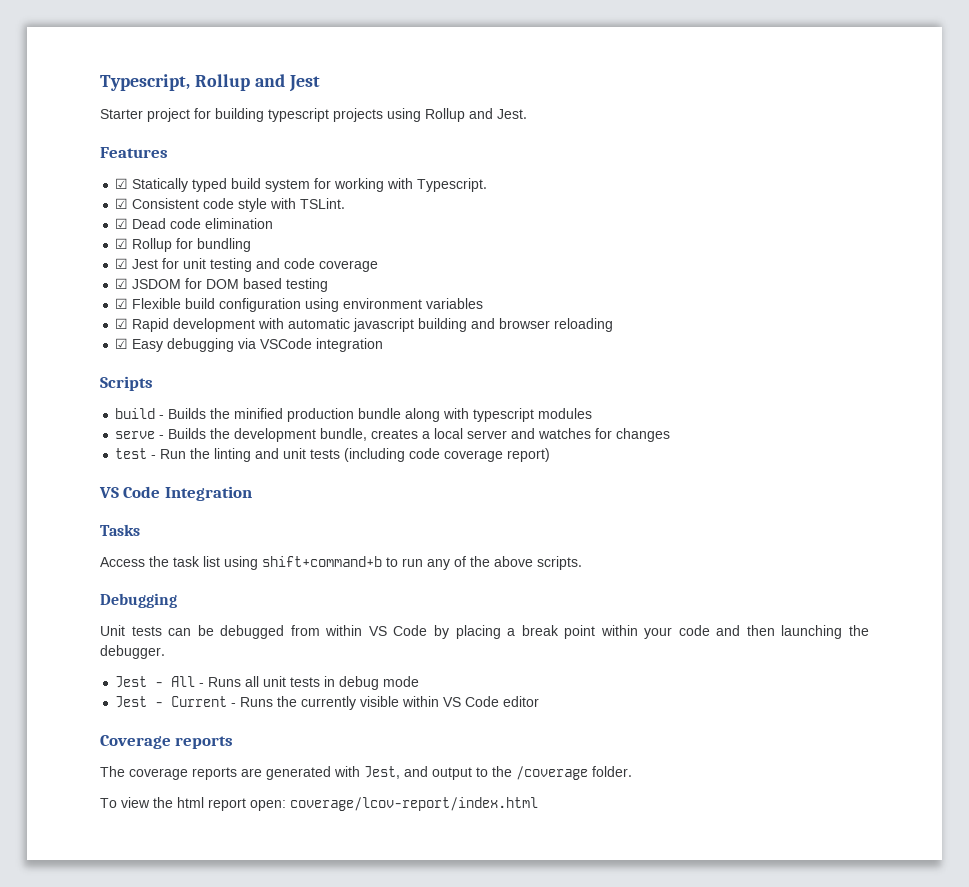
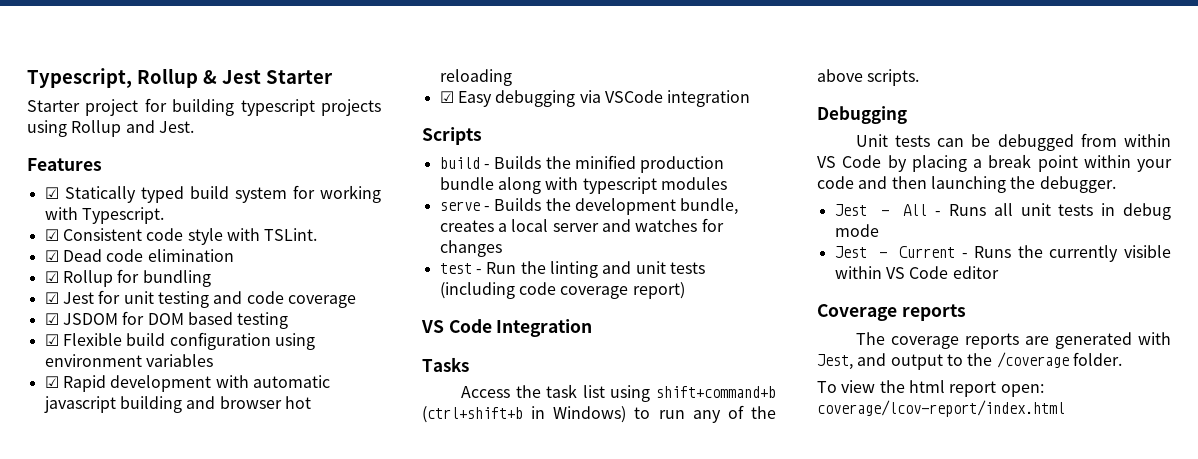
[254,74,320,92] and Jest -> [202,70,333,84] & Jest Starter
(551, 323) none -> [284,396,311,409] hot
(382, 561) none -> [422,406,627,423] (ctrl+shift+b in Windows)

